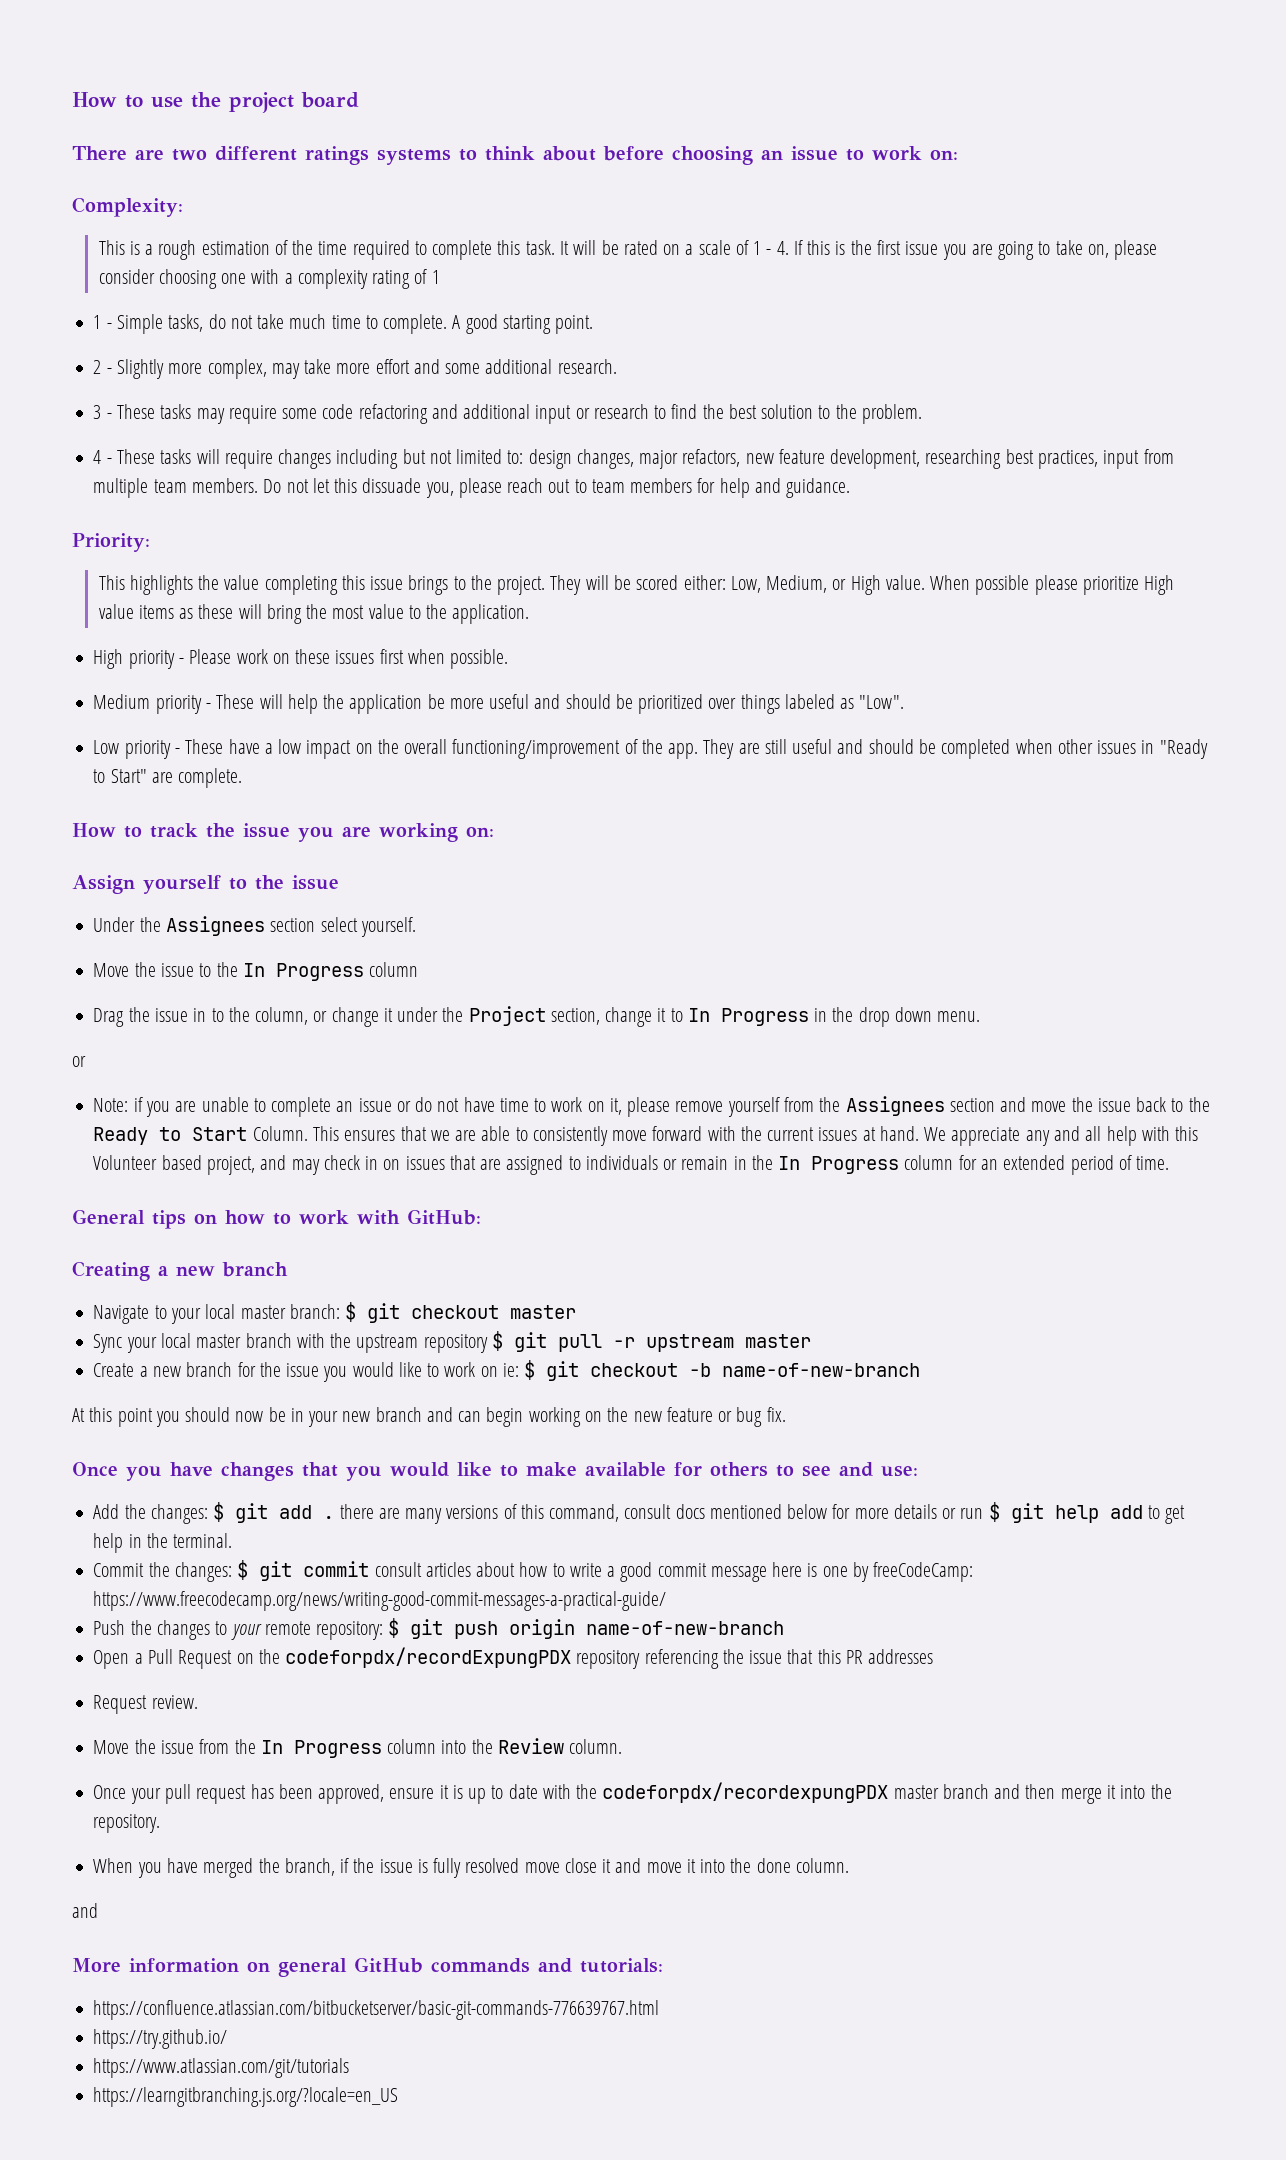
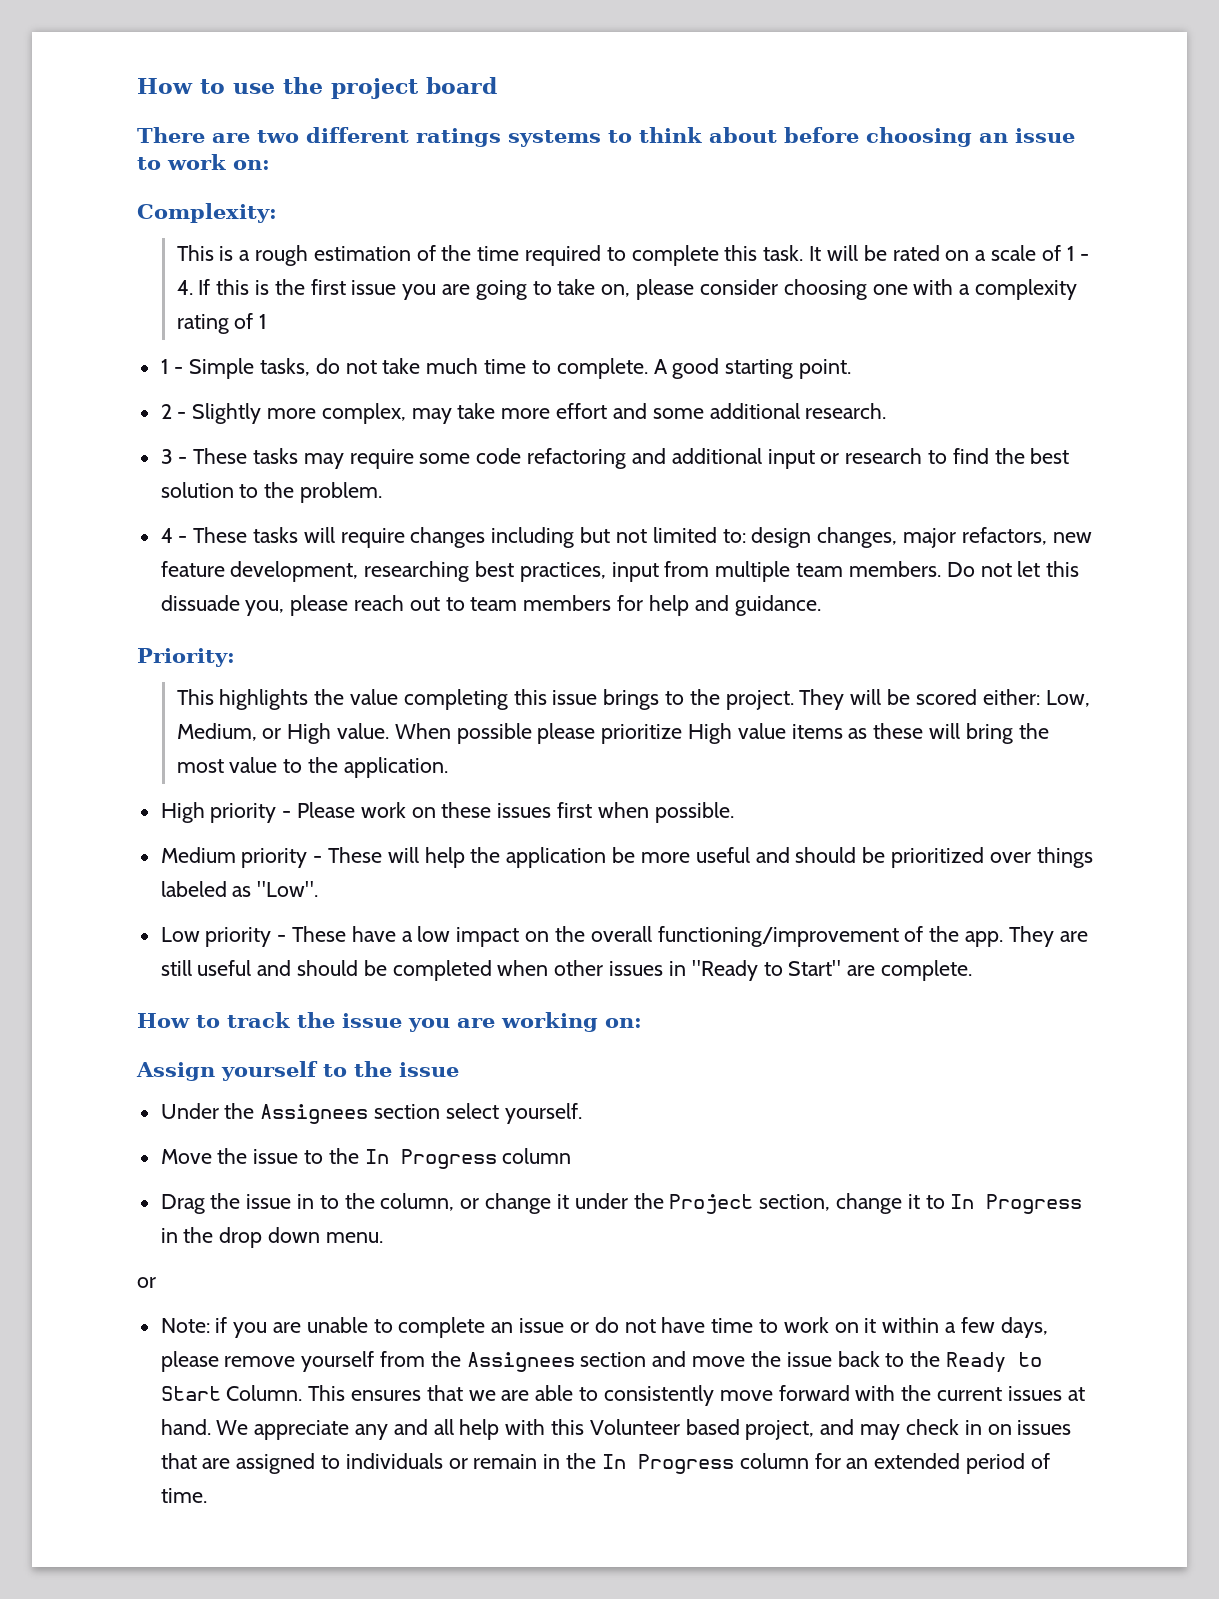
[609,1098,622,1115] it, -> [864,1317,1048,1338] it within a few days,
[72,1209,481,1229] [72,1261,288,1281] [93,1302,577,1324] [93,1331,811,1353] [93,1360,921,1382] [72,1407,786,1427] [72,1462,918,1481] [93,1502,1186,1524] [93,1533,233,1553] [93,1560,974,1582] [93,1591,667,1611] [93,1618,785,1640] [93,1647,934,1669] [93,1695,198,1714] [93,1738,623,1758] [93,1782,1172,1804] [93,1814,161,1833] [93,1858,850,1878] [72,1903,98,1918] [72,1957,663,1977] [93,2000,660,2020] [93,2029,228,2049] [93,2058,350,2078] [93,2087,399,2107] // General tips on how to work with GitHub: // Creating a new branch // Navigate to your local master branch: $ git checkout master // Sync your local master branch with the upstream repository $ git pull -r upstream master // Create a new branch for the issue you would like to work on ie: $ git checkout -b name-of-new-branch // At this point you should now be in your new branch and can begin working on the new feature or bug fix. // Once you have changes that you would like to make available for others to see and use: // Add the changes: $ git add . there are many versions of this command, consult docs mentioned below for more details or run $ git help add to get help in the terminal. // Commit the changes: $ git commit consult articles about how to write a good commit message here is one by freeCodeCamp: https://www.freecodecamp.org/news/writing-good-commit-messages-a-practical-guide/ // Push the changes to your remote repository: $ git push origin name-of-new-branch // Open a Pull Request on the codeforpdx/recordExpungPDX repository referencing the issue that this PR addresses // Request review. // Move the issue from the In Progress column into the Review column. // Once your pull request has been approved, ensure it is up to date with the codeforpdx/recordexpungPDX master branch and then merge it into the repository. // When you have merged the branch, if the issue is fully resolved move close it and move it into the done column. // and // More information on general GitHub commands and tutorials: // https://confluence.atlassian.com/bitbucketserver/basic-git-commands-776639767.html // https://try.github.io/ // https://www.atlassian.com/git/tutorials // https://learngitbranching.js.org/?locale=en_US -> (207, 1495) none

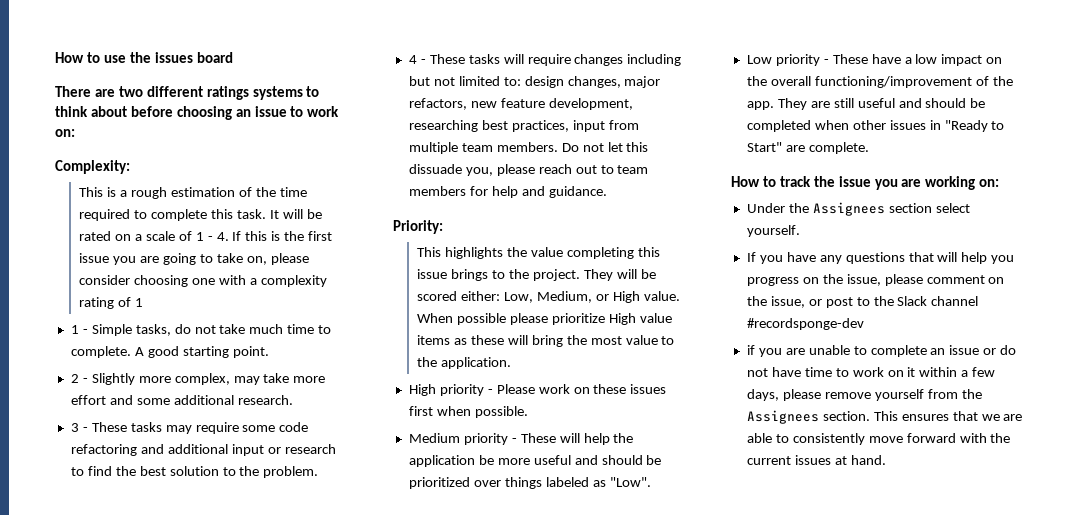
[331,78,419,99] project -> [155,52,194,63] issues
[136,1061,459,1081] // Assign yourself to the issue -> (1000, 183) none
[160,1148,572,1169] [160,1193,1083,1214] [160,1227,383,1248] [137,1277,156,1288] [160,1318,210,1333] Move the issue to the In Progress column // Drag the issue in to the column, or change it under the Project section, change it to In Progress in the drop down menu. // or // Note: -> [746,252,1015,264] [746,274,1005,286] [746,296,979,308] [746,318,864,330] If you have any questions that will help you progress on the issue, please comment on the issue, or post to the Slack channel #recordsponge-dev //
[580,1351,1042,1373] [160,1385,303,1401] section and move the issue back to the Ready to Start Column. -> [822,411,870,421] section.
[216,1419,1072,1440] [160,1453,1050,1474] [160,1488,207,1503] We appreciate any and all help with this Volunteer based project, and may check in on issues that are assigned to individuals or remain in the In Progress column for an extended period of time. -> (886, 460) none

